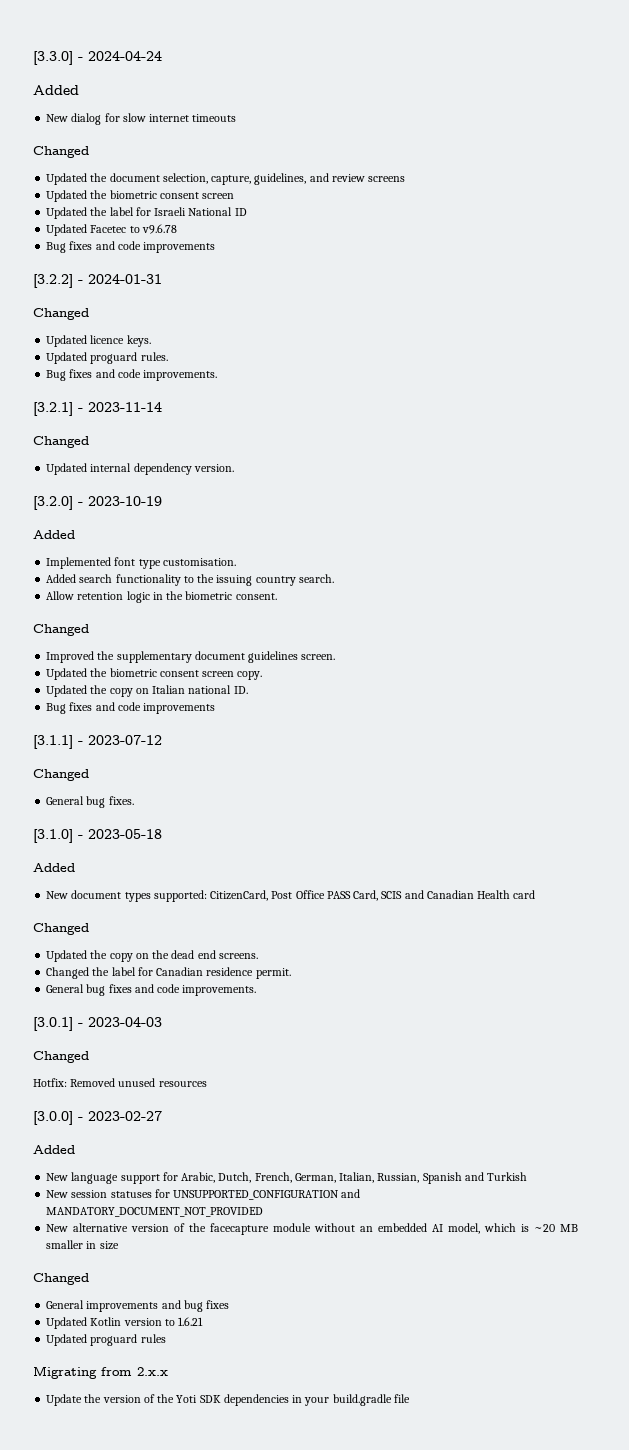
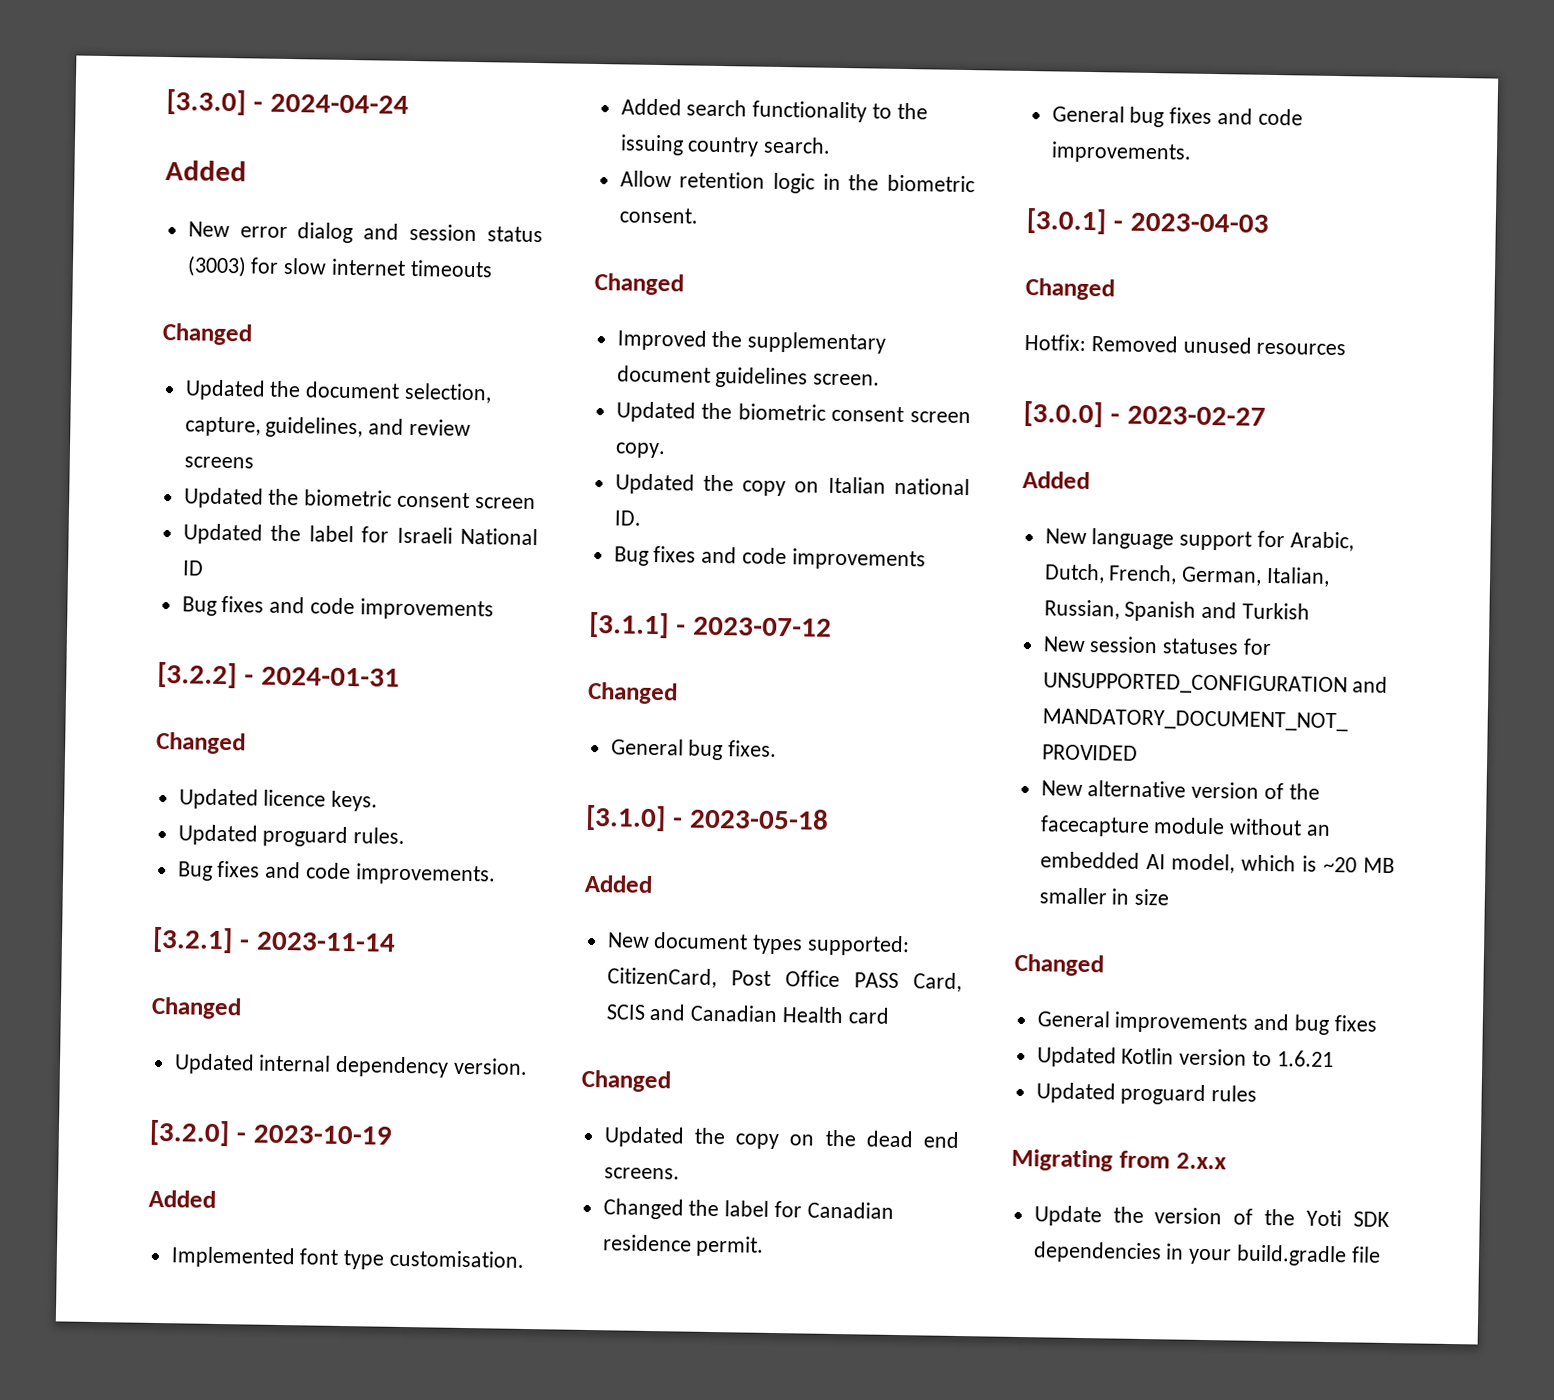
[71,113,102,125] dialog -> [239,222,543,244] [186,255,247,278] error dialog and session status (3003)
[46,224,177,236] // Updated Facetec to v9.6.78 -> (204, 568) none

